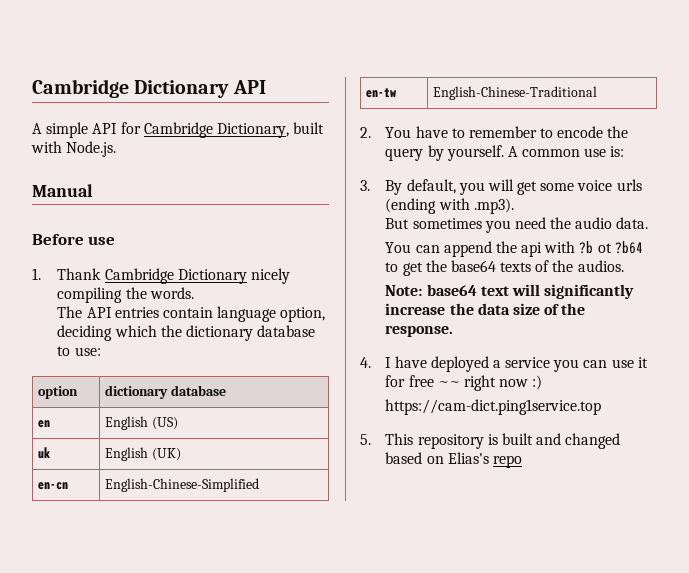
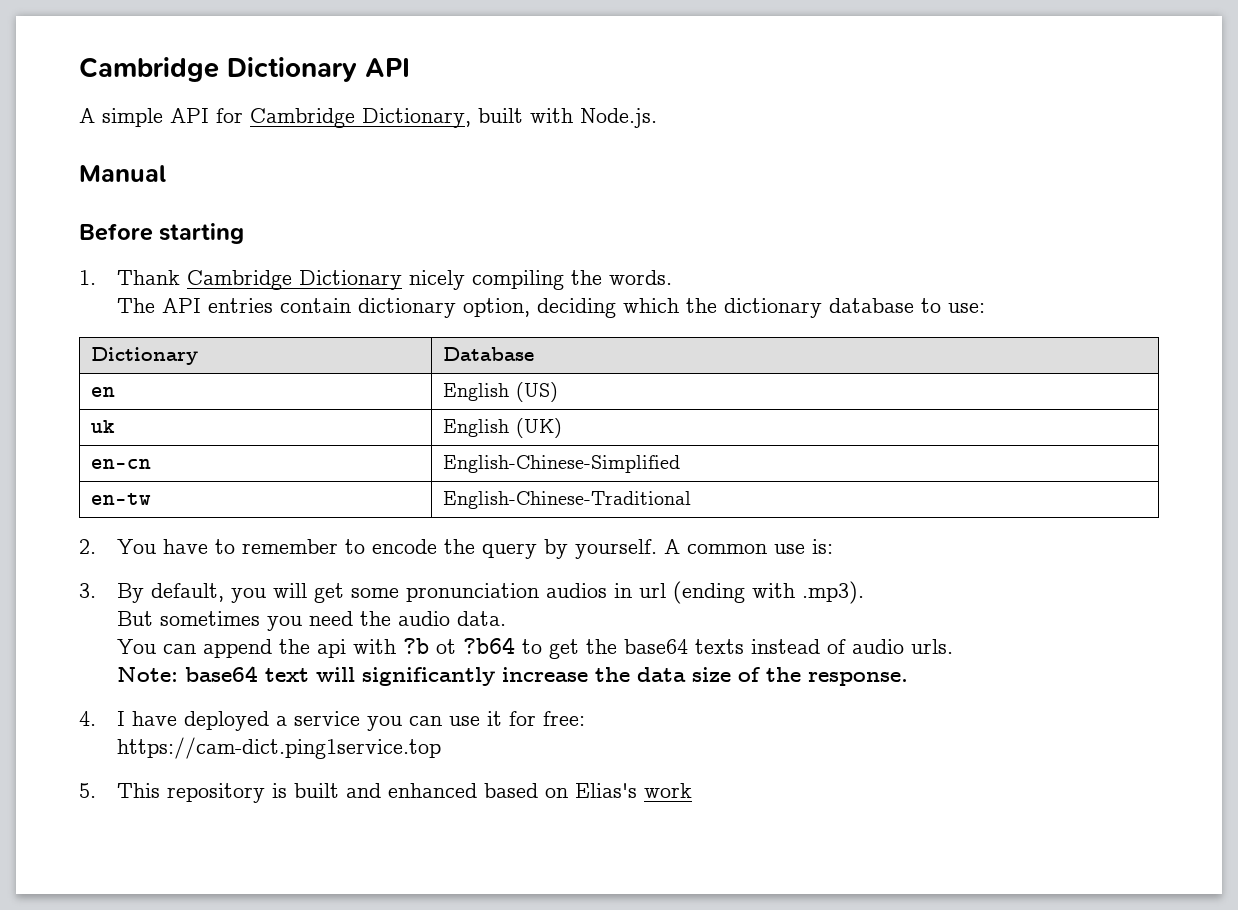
[88,236,116,245] use -> [159,223,245,244] starting
[217,306,277,322] language -> [358,298,457,318] dictionary
[38,386,79,399] [105,385,227,399] option | dictionary database -> [91,347,199,365] [443,347,535,361] Dictionary | Database
[577,179,642,191] voice urls -> [406,583,667,602] pronunciation audios in url
[535,260,624,272] of the audios. -> [751,639,954,654] instead of audio urls.
[408,375,543,391] free ~~ right now :) -> [543,711,586,726] free:
[565,433,621,449] changed -> [388,783,478,798] enhanced
[492,455,522,468] repo -> [644,783,693,798] work

